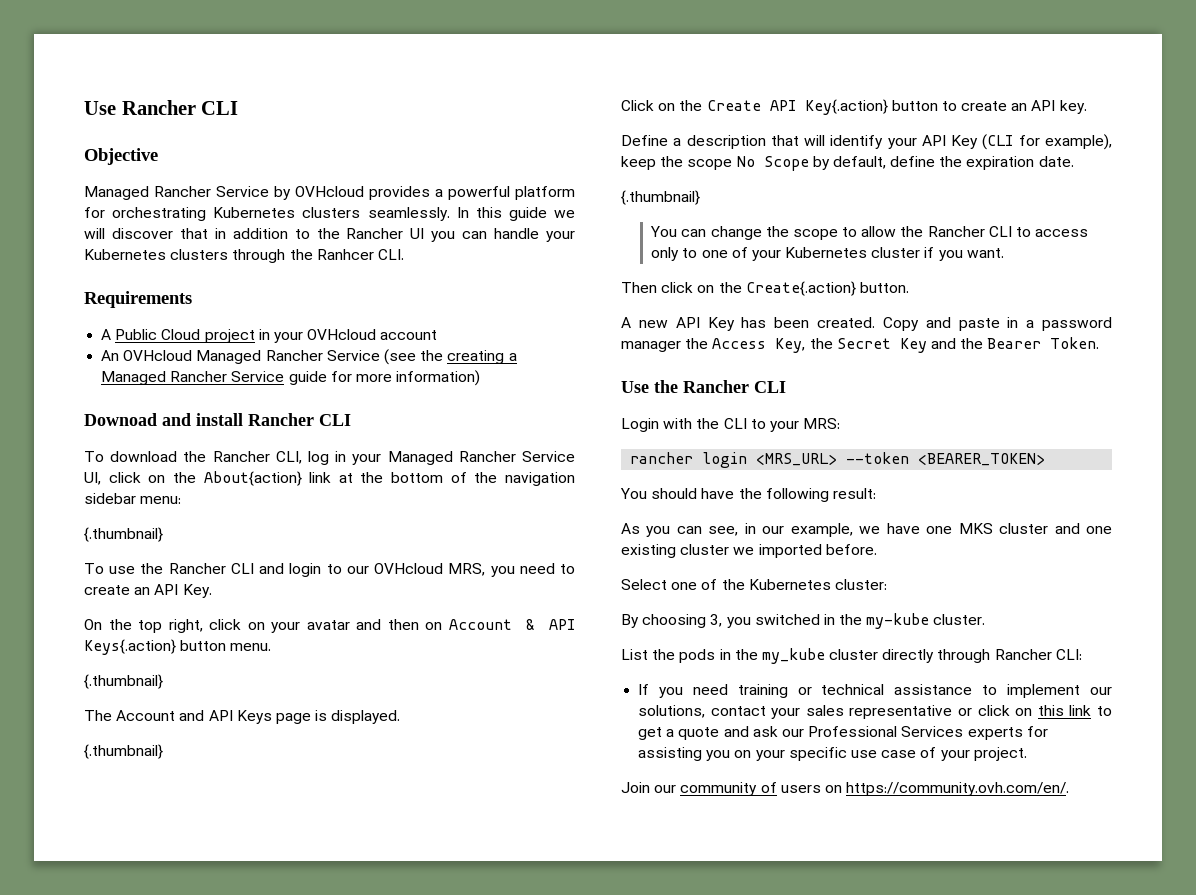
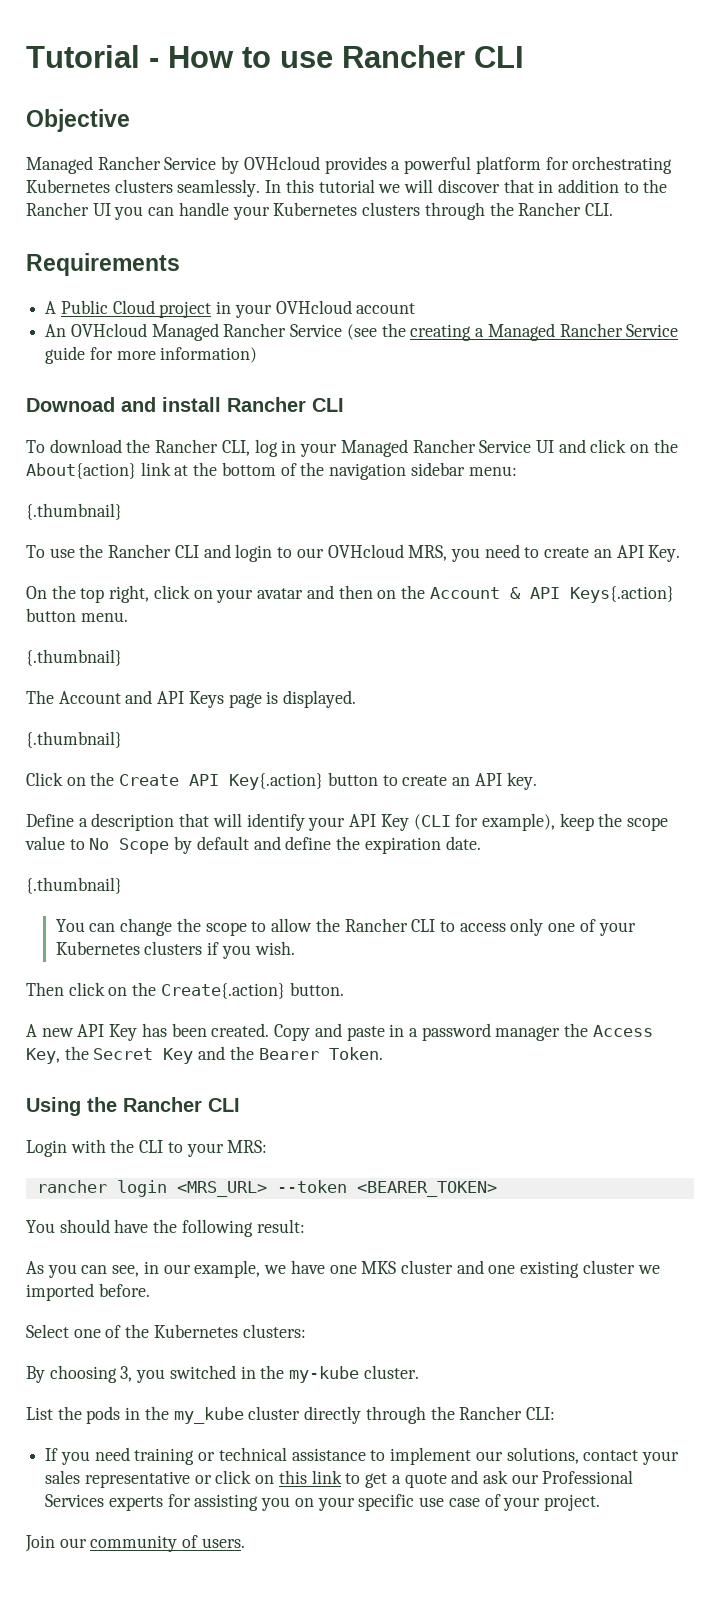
[84,101,116,115] Use -> [26,45,333,68] Tutorial - How to use
[508,207,547,221] guide -> [318,179,375,193] tutorial
[316,249,374,260] Ranhcer -> [518,202,582,216] Rancher
[84,472,101,485] UI, -> [535,439,586,453] UI and
(443, 626) none -> [400,585,425,599] the
(733, 164) none -> [25,836,85,850] value to
[832,156,886,169] default, -> [196,836,281,850] default and
[682,248,698,258] to -> (544, 927) none
[871,247,921,258] cluster -> [144,941,203,955] clusters
[966,248,1004,258] want. -> [254,941,295,955] wish.
[621,381,649,393] Use -> [26,1097,81,1116] Using
[834,579,887,590] cluster: -> [242,1324,306,1338] clusters:
(991, 656) none -> [430,1406,455,1420] the
[780,782,1070,796] users on https://community.ovh.com/en/. -> [201,1538,245,1548] users.

